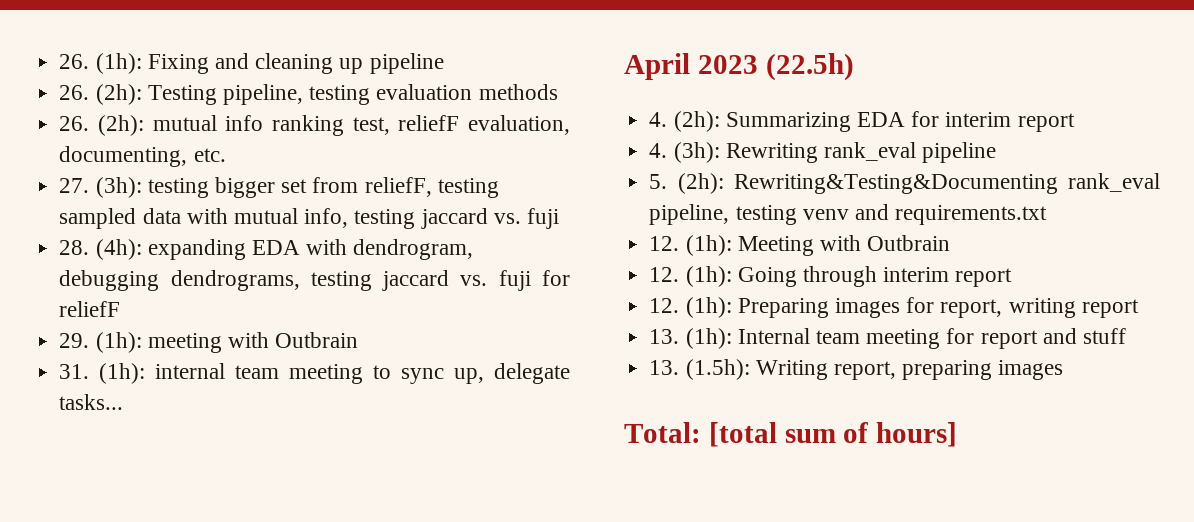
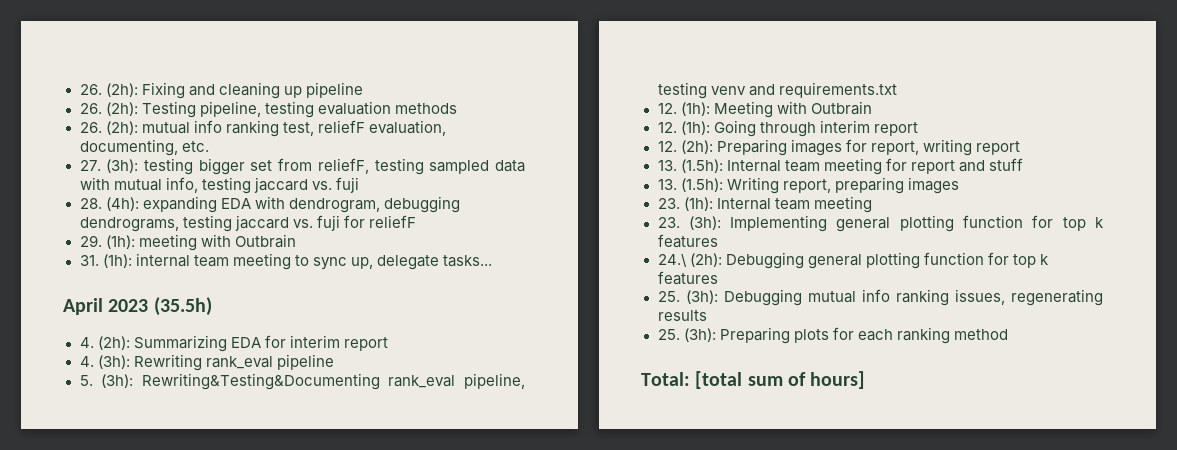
[59,53,142,74] 26. (1h): -> [79,83,138,97] 26. (2h):
[765,53,854,81] (22.5h) -> [153,297,212,316] (35.5h)
[677,173,724,194] (2h): -> [101,374,134,388] (3h):
[685,297,732,318] (1h): -> [680,140,713,154] (2h):
[685,328,732,349] (1h): -> [680,159,723,173] (1.5h):
(1064, 370) none -> [657,196,872,213] [657,215,1104,232] [657,234,718,248] [657,252,1049,269] [657,271,718,285] [657,289,1103,306] [657,310,707,321] [657,327,1008,344] // 23. (1h): Internal team meeting // 23. (3h): Implementing general plotting function for top k features // 24.\ (2h): Debugging general plotting function for top k features // 25. (3h): Debugging mutual info ranking issues, regenerating results // 25. (3h): Preparing plots for each ranking method

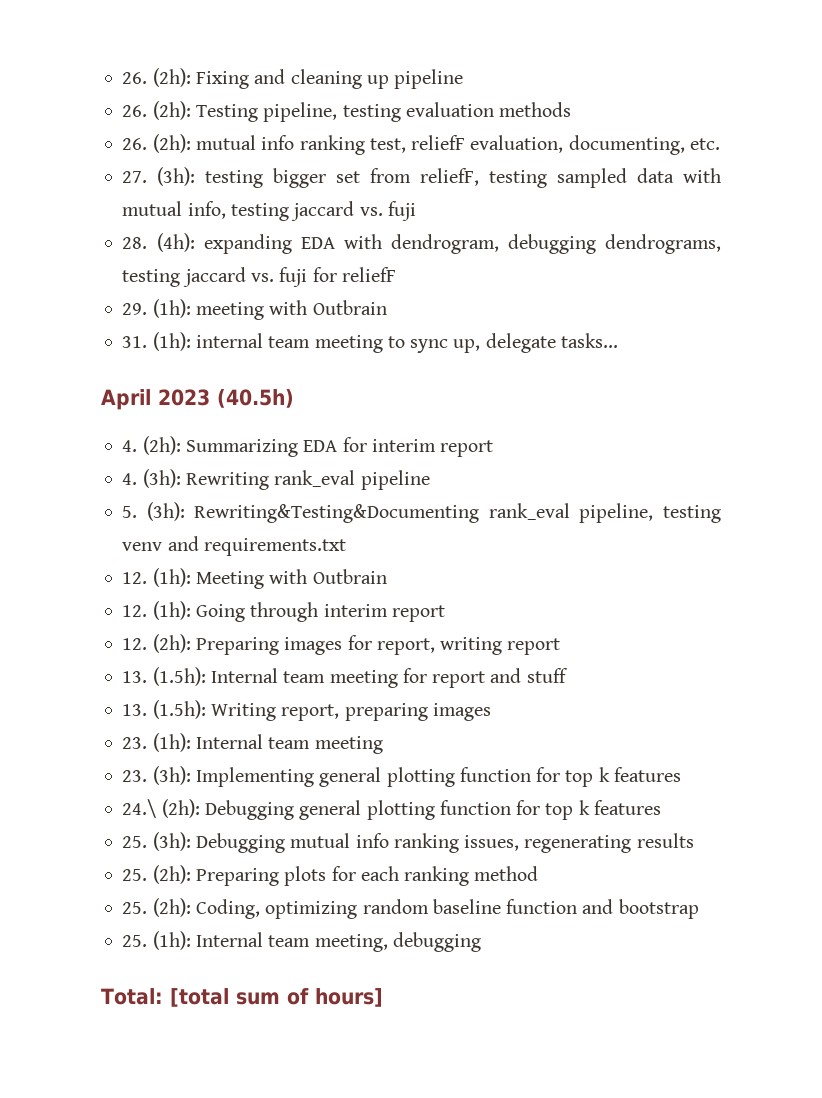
[153,297,212,316] (35.5h) -> [217,389,294,408] (40.5h)
[683,328,716,342] (3h): -> [152,865,191,884] (2h):
(1008, 334) none -> [122,898,699,919] [122,931,481,952] // 25. (2h): Coding, optimizing random baseline function and bootstrap // 25. (1h): Internal team meeting, debugging

